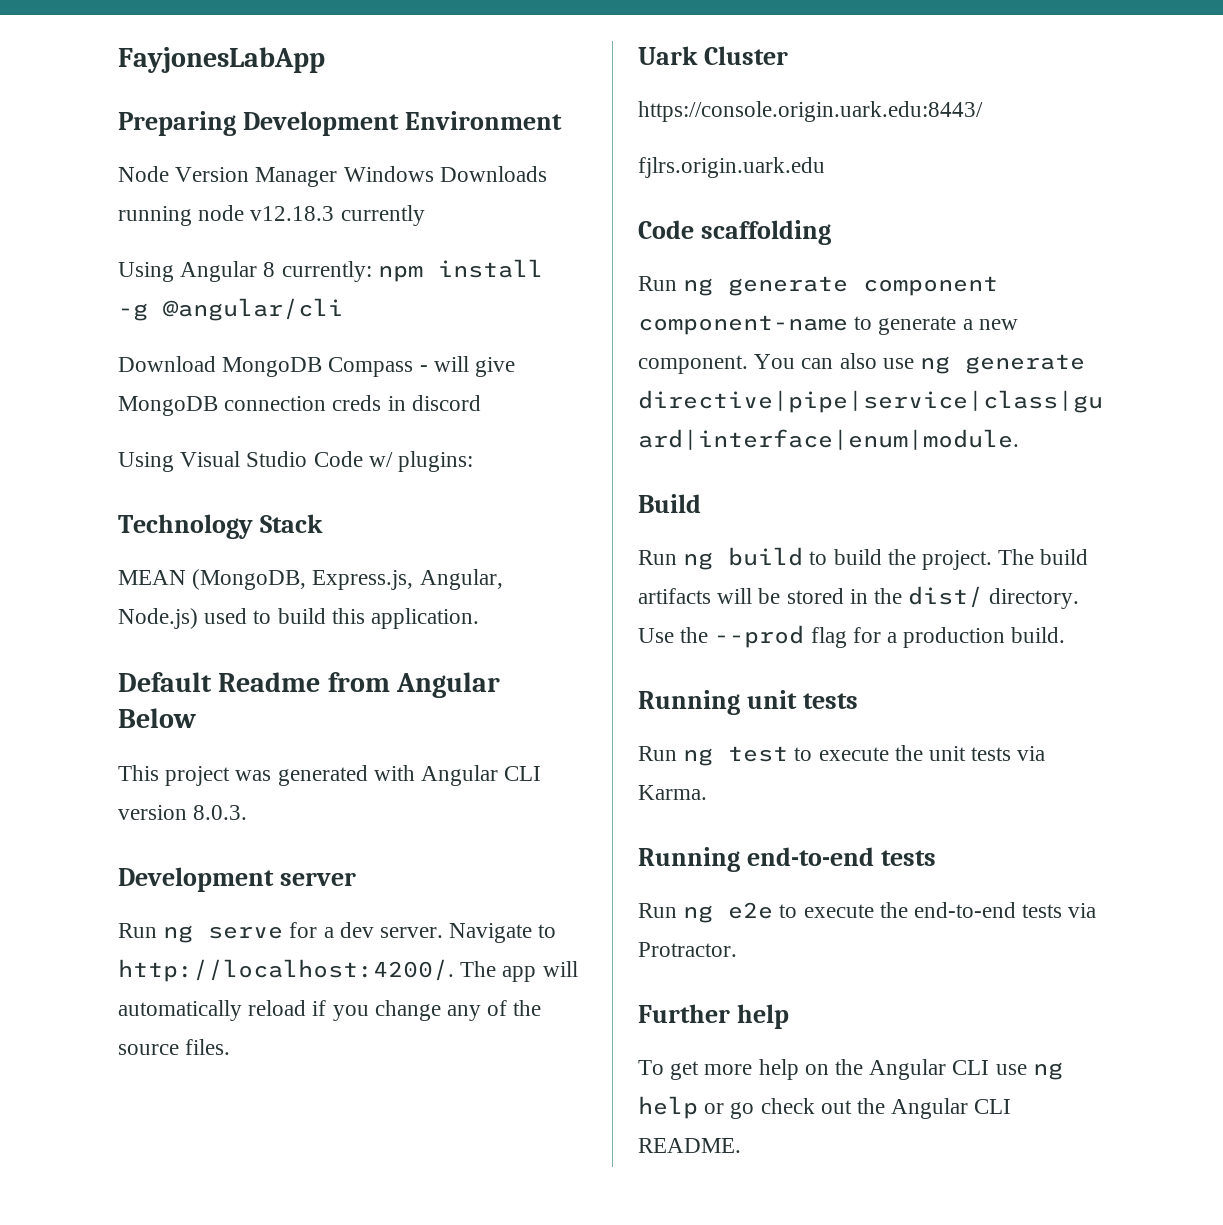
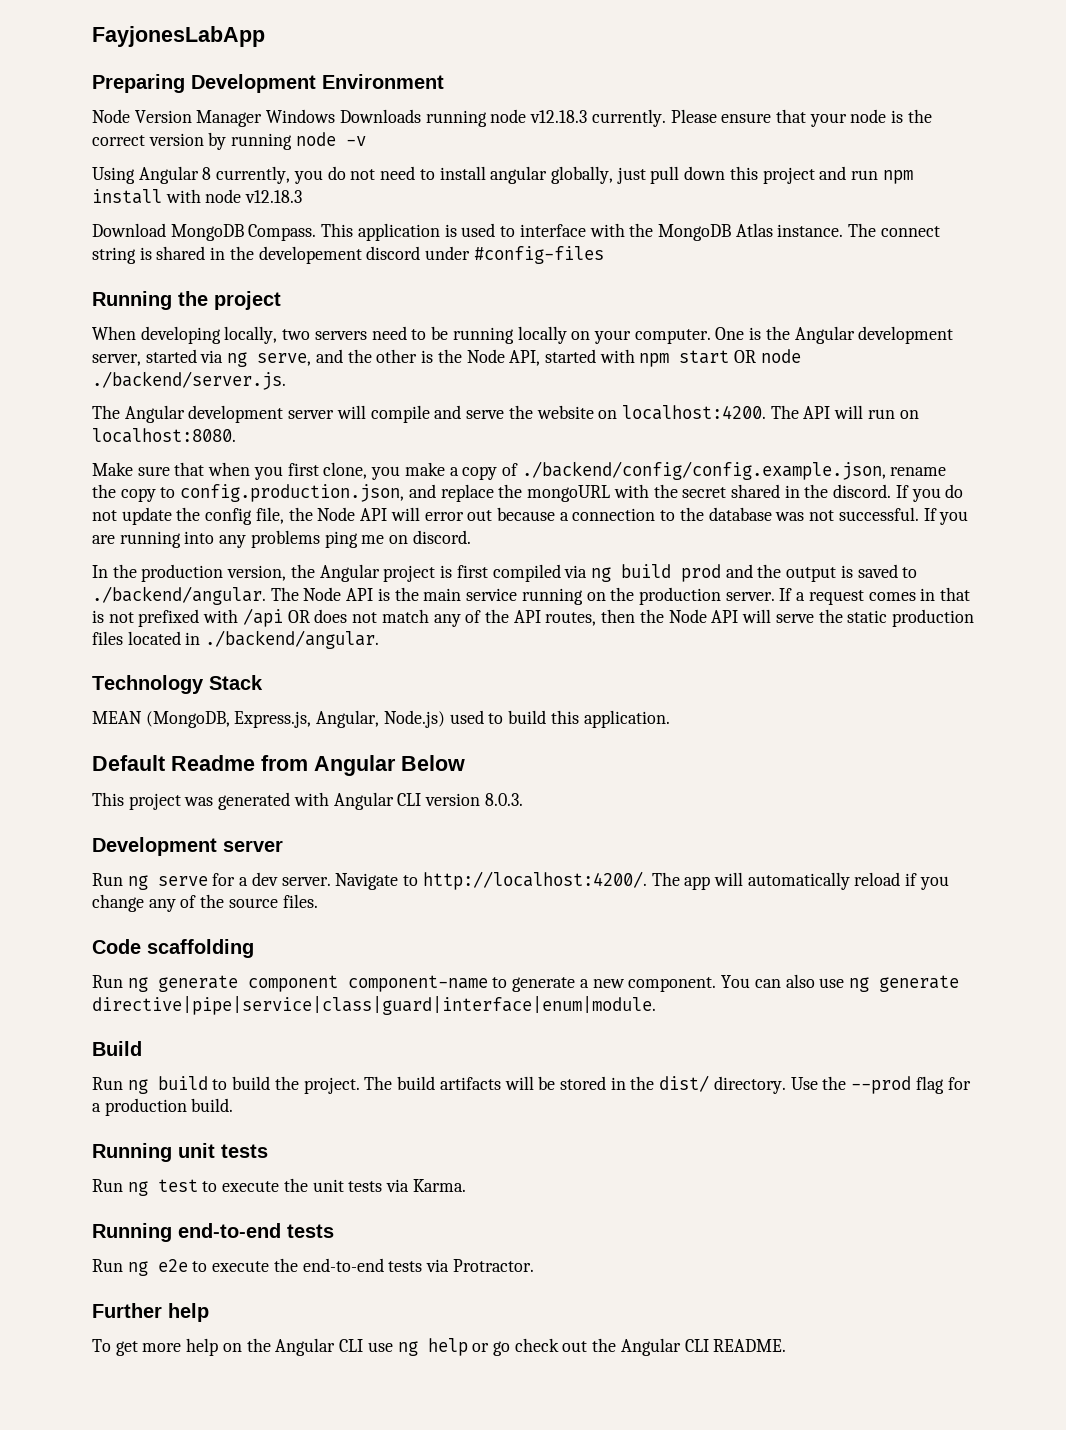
[340,205,425,226] [118,259,543,282] [118,298,343,321] [118,356,516,377] [118,395,481,416] [118,451,474,472] currently // Using Angular 8 currently: npm install -g @angular/cli // Download MongoDB Compass - will give MongoDB connection creds in discord // Using Visual Studio Code w/ plugins: -> [591,109,932,127] [92,132,366,150] [92,166,913,184] [92,189,303,204] [92,223,940,241] [92,246,604,264] [92,291,281,310] [92,326,954,344] [92,349,801,367] [92,371,286,390] [92,405,919,423] [92,428,236,443] [92,461,947,480] [92,484,964,502] [92,507,969,525] [92,530,471,548] [92,564,918,582] [92,586,971,605] [92,608,974,627] [92,630,380,649] currently. Please ensure that your node is the correct version by running node -v // Using Angular 8 currently, you do not need to install angular globally, just pull down this project and run npm install with node v12.18.3 // Download MongoDB Compass. This application is used to interface with the MongoDB Atlas instance. The connect string is shared in the developement discord under #config-files // Running the project // When developing locally, two servers need to be running locally on your computer. One is the Angular development server, started via ng serve, and the other is the Node API, started with npm start OR node ./backend/server.js. // The Angular development server will compile and serve the website on localhost:4200. The API will run on localhost:8080. // Make sure that when you first clone, you make a copy of ./backend/config/config.example.json, rename the copy to config.production.json, and replace the mongoURL with the secret shared in the discord. If you do not update the config file, the Node API will error out because a connection to the database was not successful. If you are running into any problems ping me on discord. // In the production version, the Angular project is first compiled via ng build prod and the output is saved to ./backend/angular. The Node API is the main service running on the production server. If a request comes in that is not prefixed with /api OR does not match any of the API routes, then the Node API will serve the static production files located in ./backend/angular.
[638,46,788,65] [638,101,983,122] [638,157,825,178] // Uark Cluster // https://console.origin.uark.edu:8443/ // fjlrs.origin.uark.edu -> (318, 901) none

